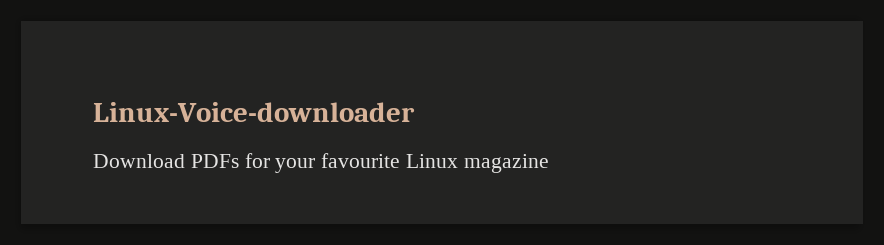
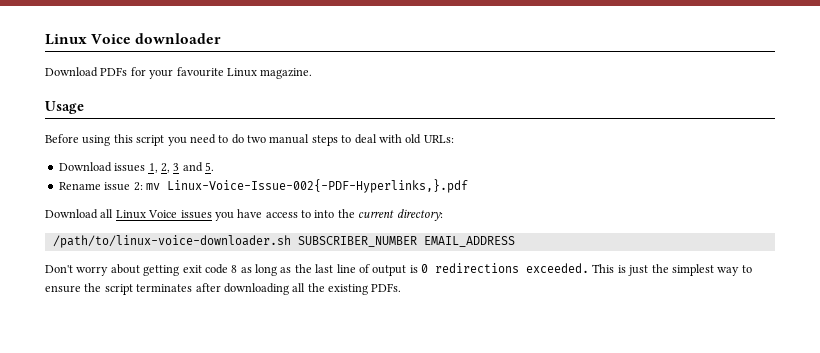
[93,102,415,122] Linux-Voice-downloader -> [45,33,222,45] Linux Voice downloader
[463,154,549,173] magazine -> [260,68,313,79] [45,101,84,114] [45,134,454,146] [58,162,214,173] [58,179,468,193] [45,209,443,221] [52,235,515,248] [45,263,752,276] [45,283,402,295] magazine. // Usage // Before using this script you need to do two manual steps to deal with old URLs: // Download issues 1, 2, 3 and 5. // Rename issue 2: mv Linux-Voice-Issue-002{-PDF-Hyperlinks,}.pdf // Download all Linux Voice issues you have access to into the current directory: // /path/to/linux-voice-downloader.sh SUBSCRIBER_NUMBER EMAIL_ADDRESS // Don't worry about getting exit code 8 as long as the last line of output is 0 redirections exceeded. This is just the simplest way to ensure the script terminates after downloading all the existing PDFs.

